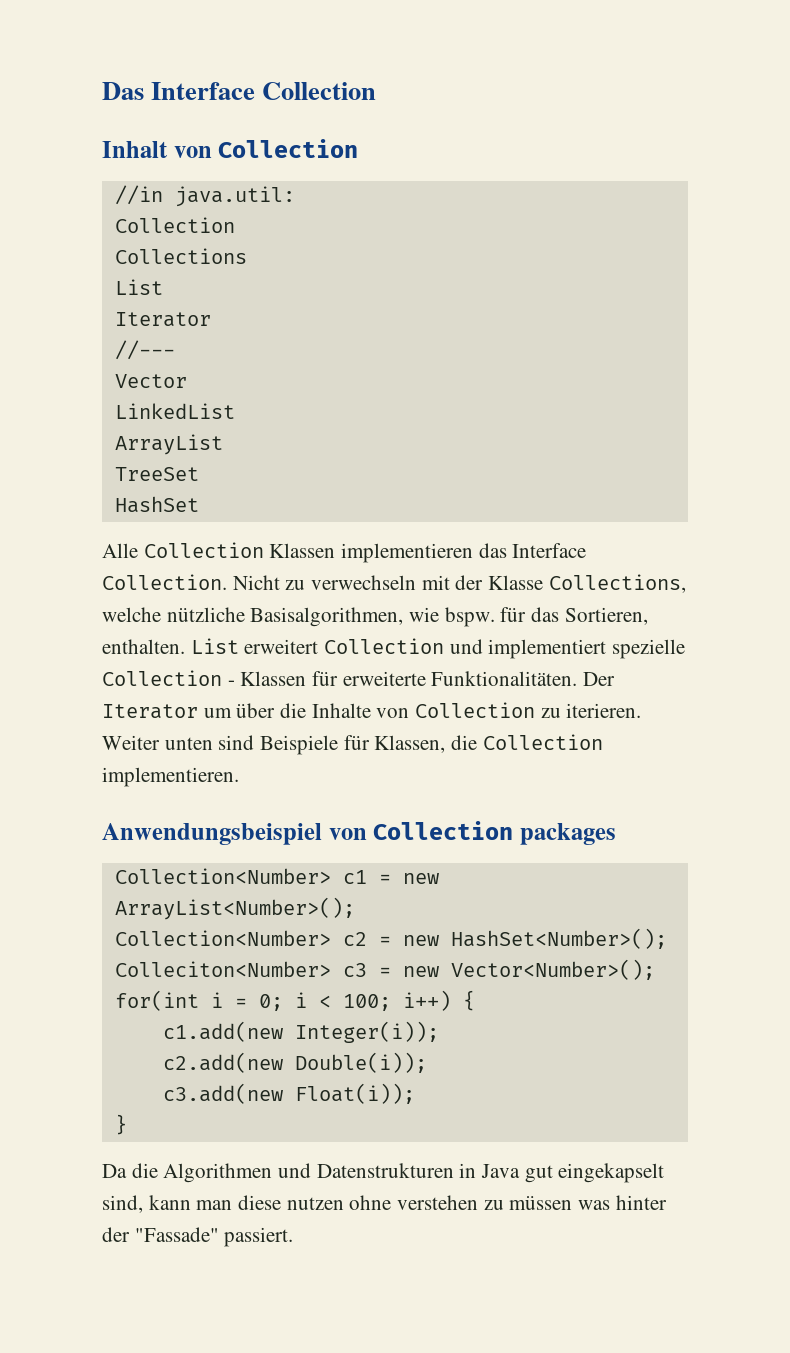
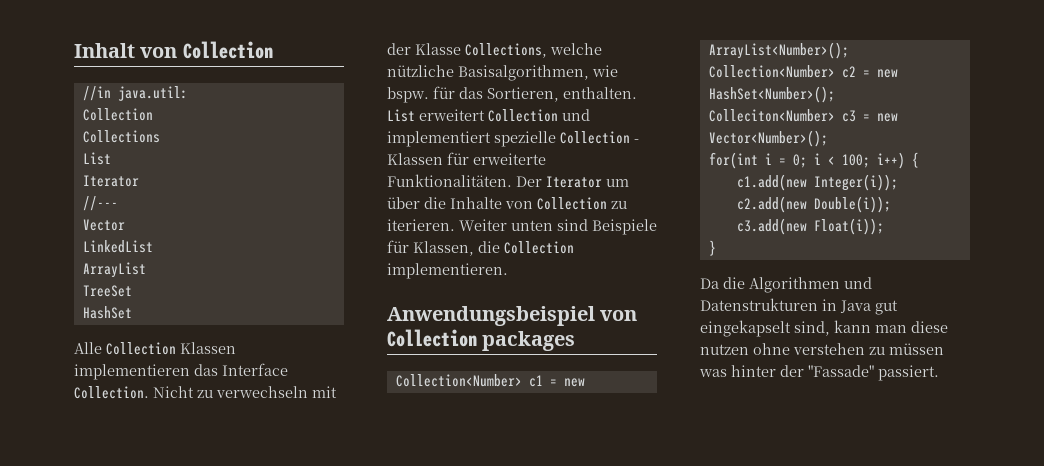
[102,82,377,100] Das Interface Collection // -> (74, 50) none

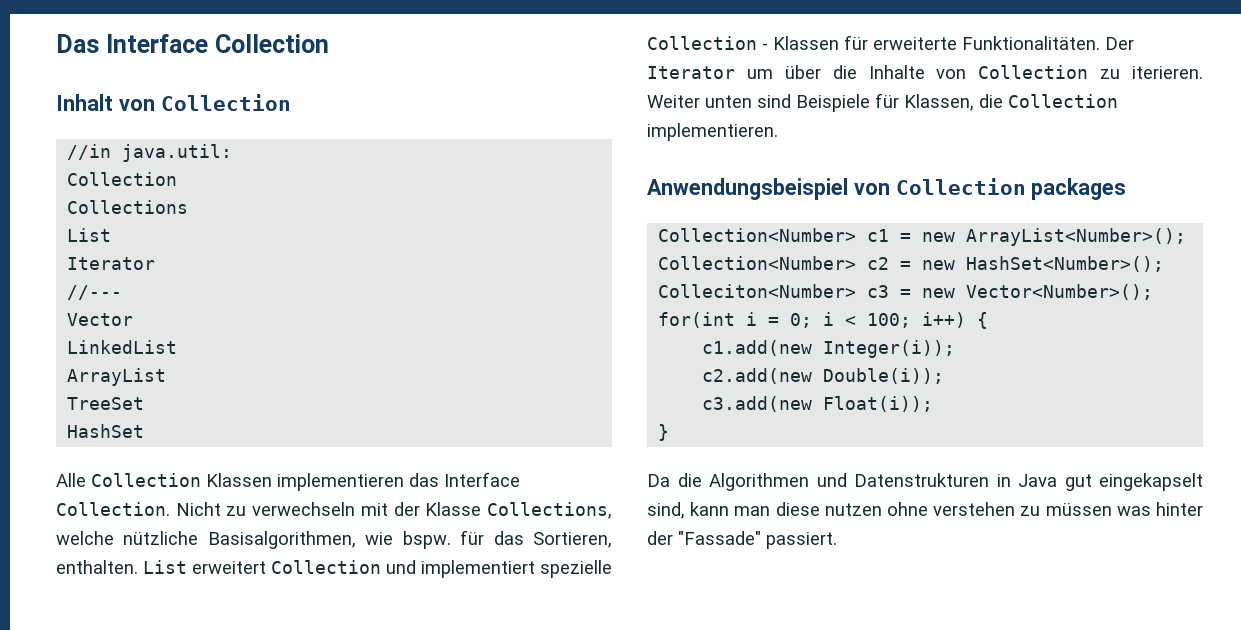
(74, 50) none -> [56,34,329,53] Das Interface Collection //

